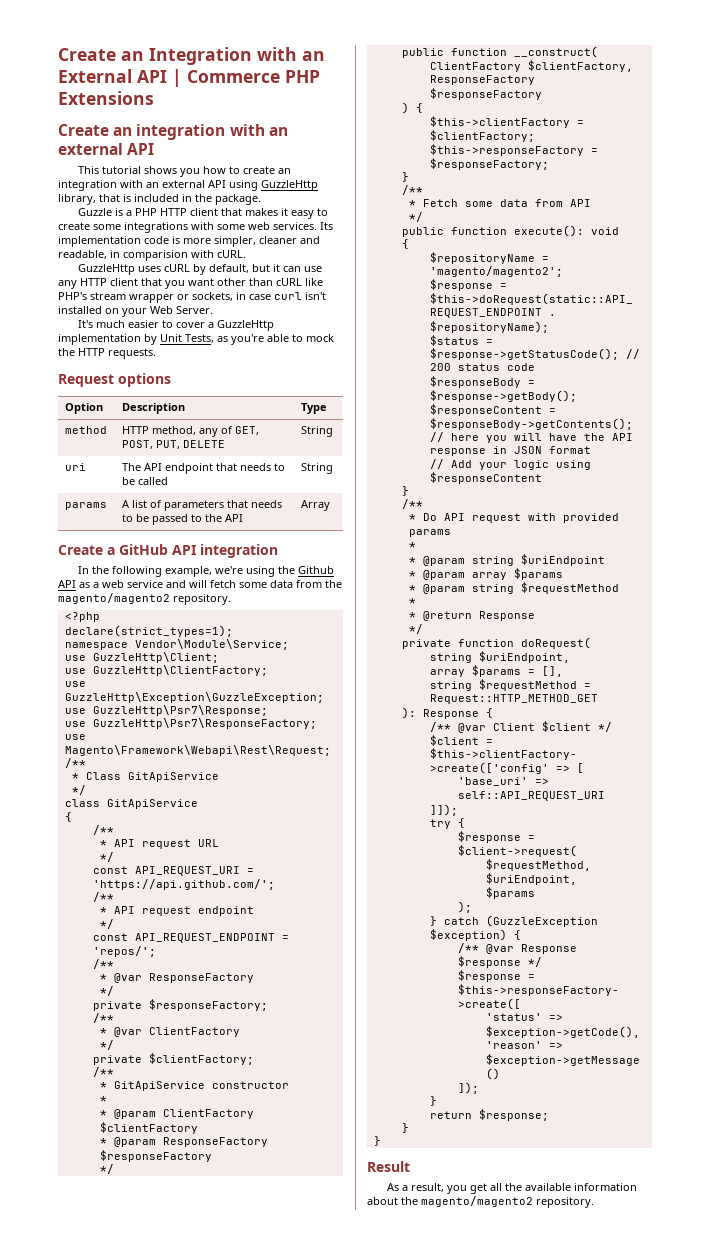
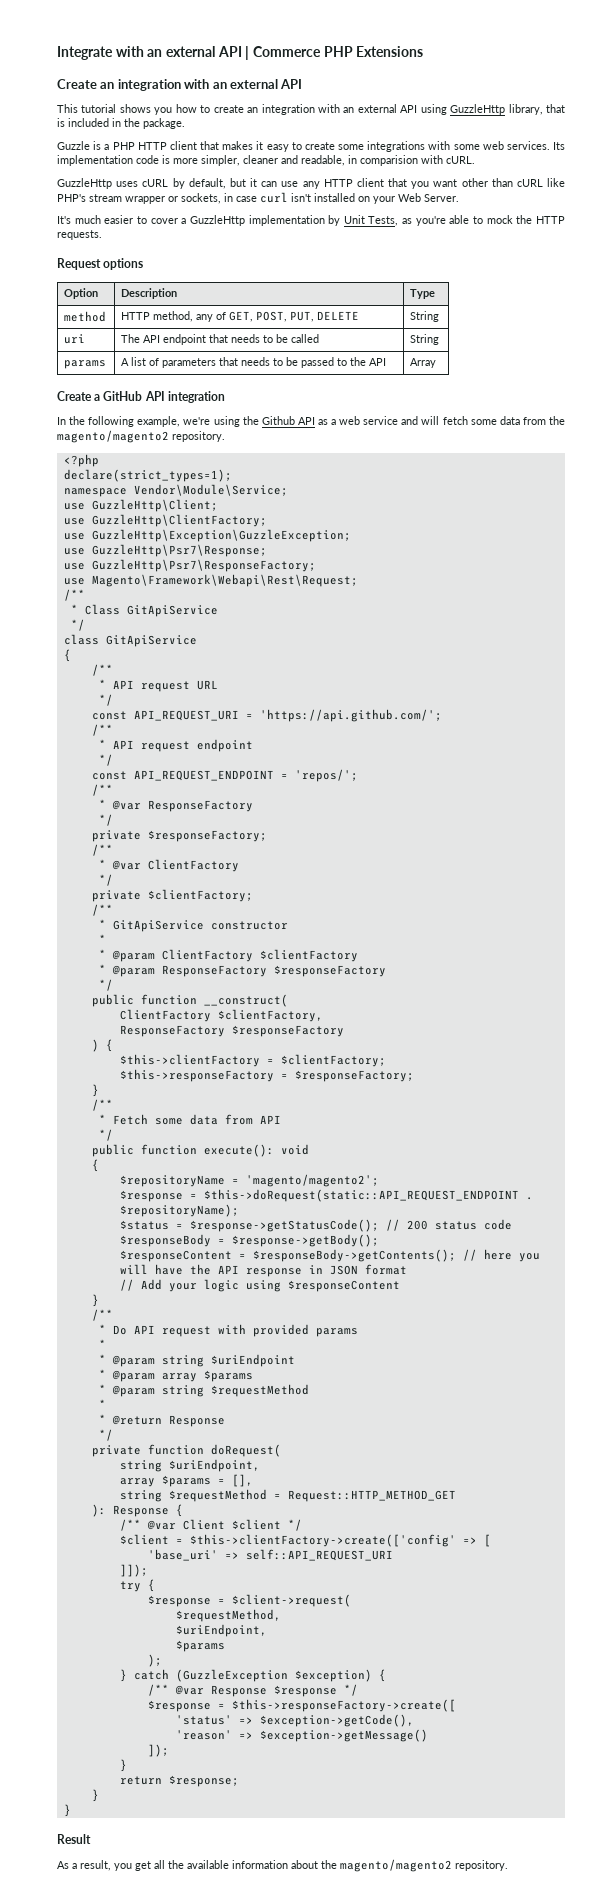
[58,47,325,65] [58,69,132,83] Create an Integration with an External -> [57,46,215,60] Integrate with an external

